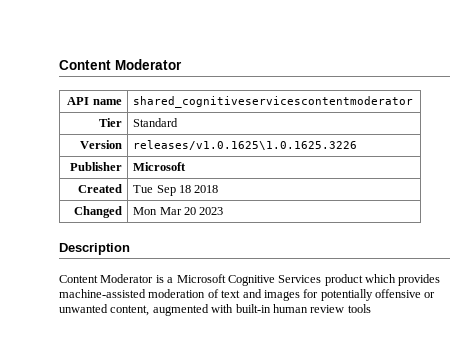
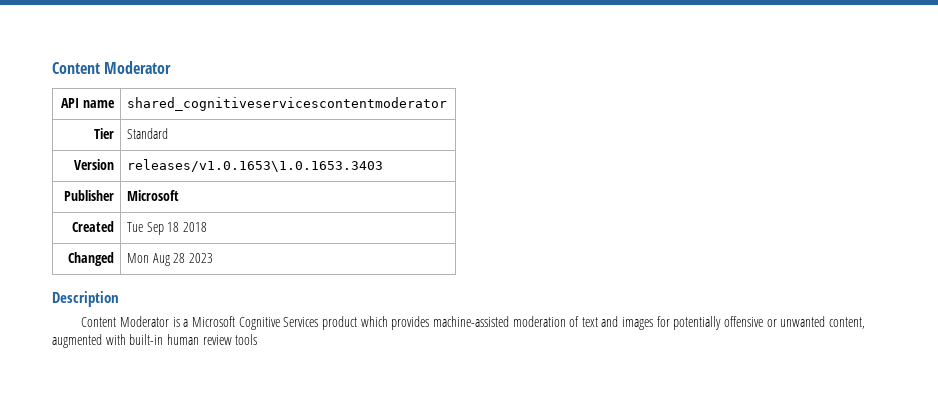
[133,140,358,150] releases/v1.0.1625\1.0.1625.3226 -> [126,159,383,172] releases/v1.0.1653\1.0.1653.3403
[159,207,196,215] Mar 20 -> [152,253,186,266] Aug 28

